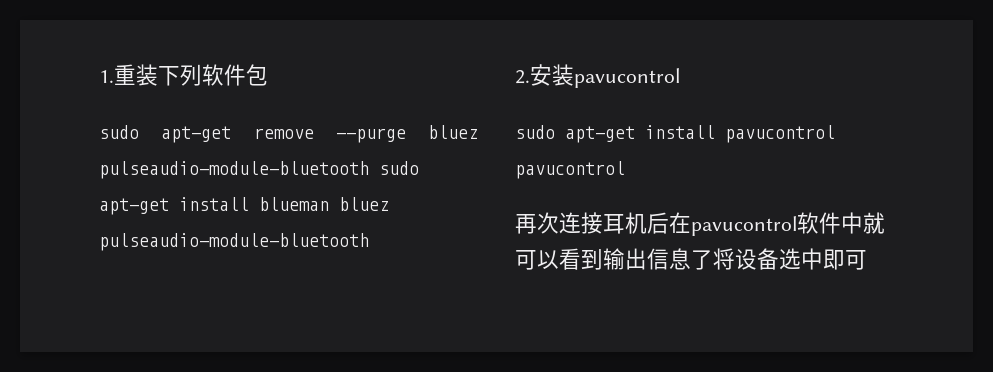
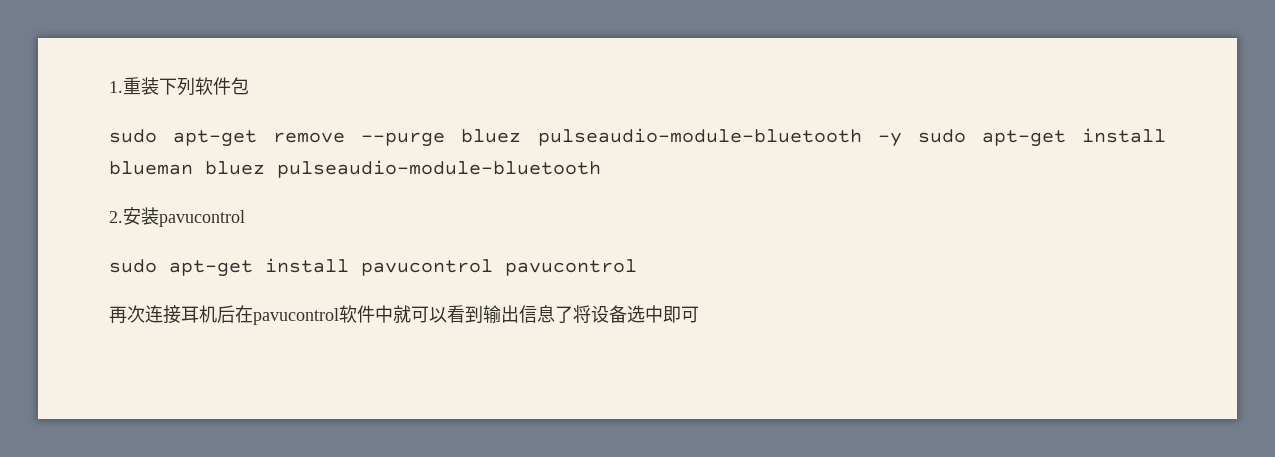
(369, 170) none -> [877,132,902,147] -y

